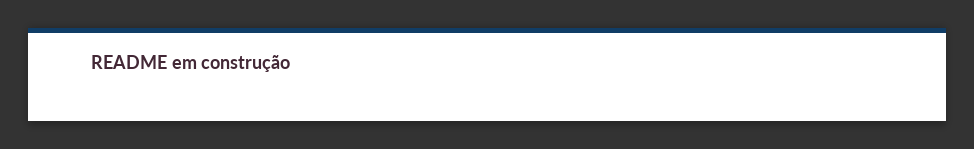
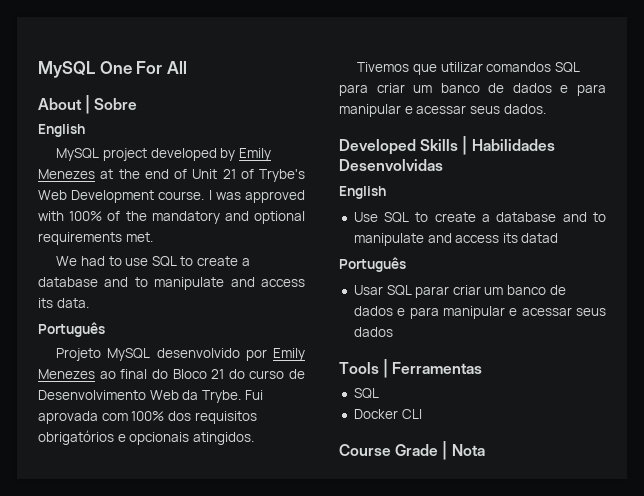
[91,55,291,72] README em construção -> [38,61,187,78] [38,95,138,114] [38,124,85,137] [56,148,271,161] [38,169,305,182] [38,190,305,203] [38,211,305,224] [38,232,153,245] [56,256,250,267] [38,277,305,290] [38,298,89,308] [38,322,105,337] [56,348,305,361] [38,369,305,379] [38,390,263,403] [38,411,257,424] [38,430,254,445] [357,62,580,75] [339,83,606,96] [339,104,546,117] [339,136,555,155] [339,159,443,171] [339,186,386,199] [353,212,606,223] [353,233,559,246] [339,257,406,272] [353,285,566,298] [353,306,606,319] [353,327,393,337] [339,359,483,378] [353,388,379,399] [353,409,422,419] [339,441,485,460] MySQL One For All // About | Sobre // English // MySQL project developed by Emily Menezes at the end of Unit 21 of Trybe's Web Development course. I was approved with 100% of the mandatory and optional requirements met. // We had to use SQL to create a database and to manipulate and access its data. // Português // Projeto MySQL desenvolvido por Emily Menezes ao final do Bloco 21 do curso de Desenvolvimento Web da Trybe. Fui aprovada com 100% dos requisitos obrigatórios e opcionais atingidos. // Tivemos que utilizar comandos SQL para criar um banco de dados e para manipular e acessar seus dados. // Developed Skills | Habilidades Desenvolvidas // English // Use SQL to create a database and to manipulate and access its datad // Português // Usar SQL parar criar um banco de dados e para manipular e acessar seus dados // Tools | Ferramentas // SQL // Docker CLI // Course Grade | Nota

